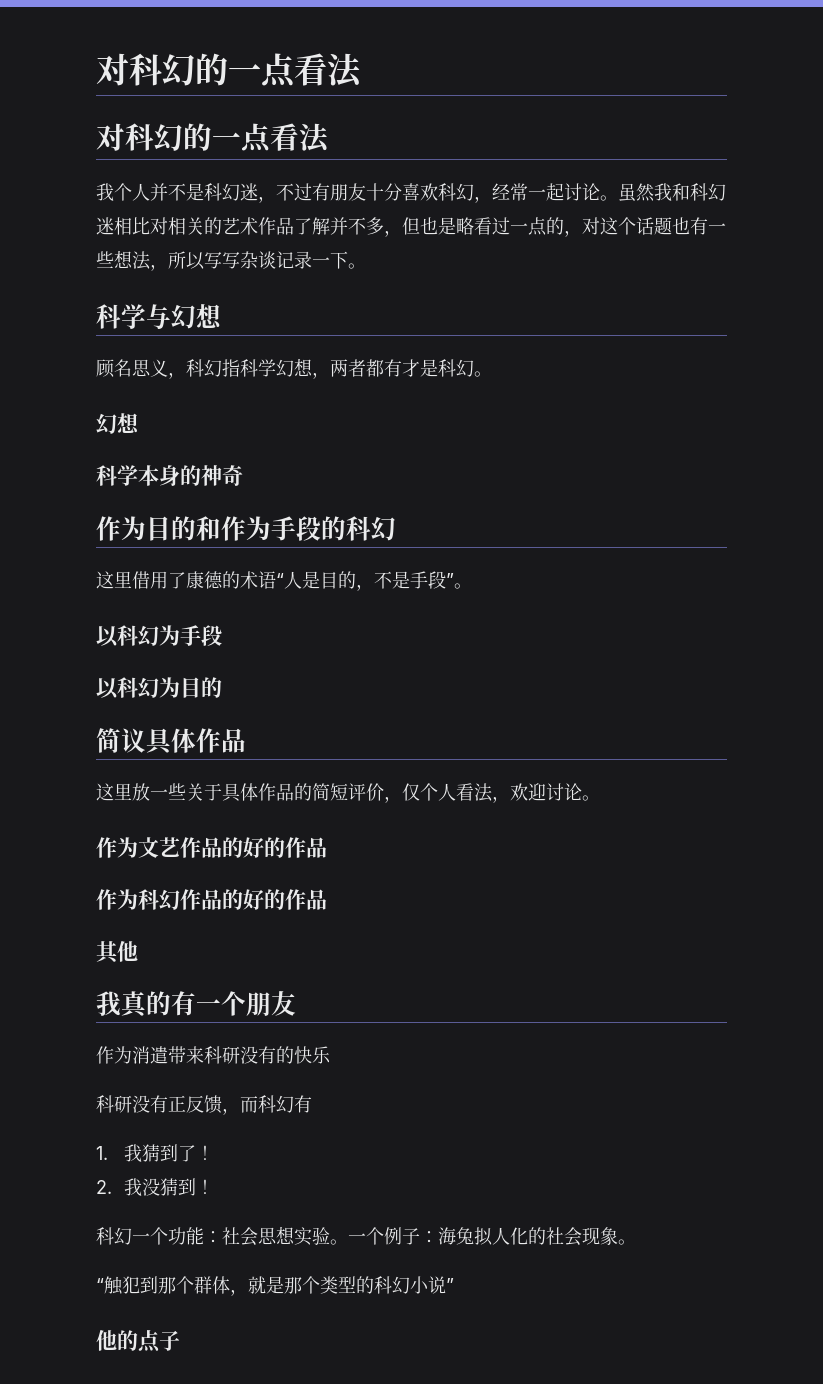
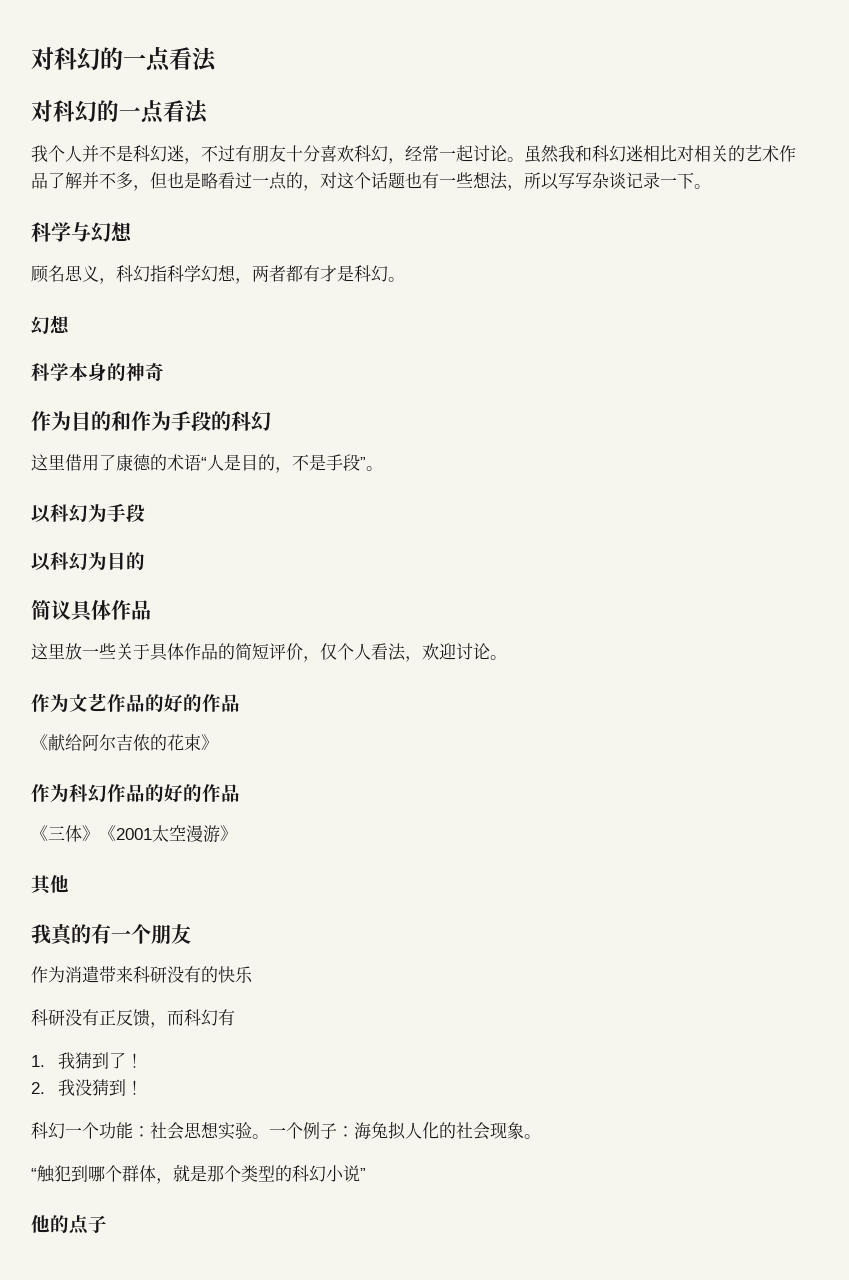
(327, 847) none -> [31,734,218,751] // 《献给阿尔吉侬的花束》
(327, 899) none -> [31,825,237,843] // 《三体》《2001太空漫游》
[158,1277,176,1294] 那 -> [88,1166,105,1182] 哪

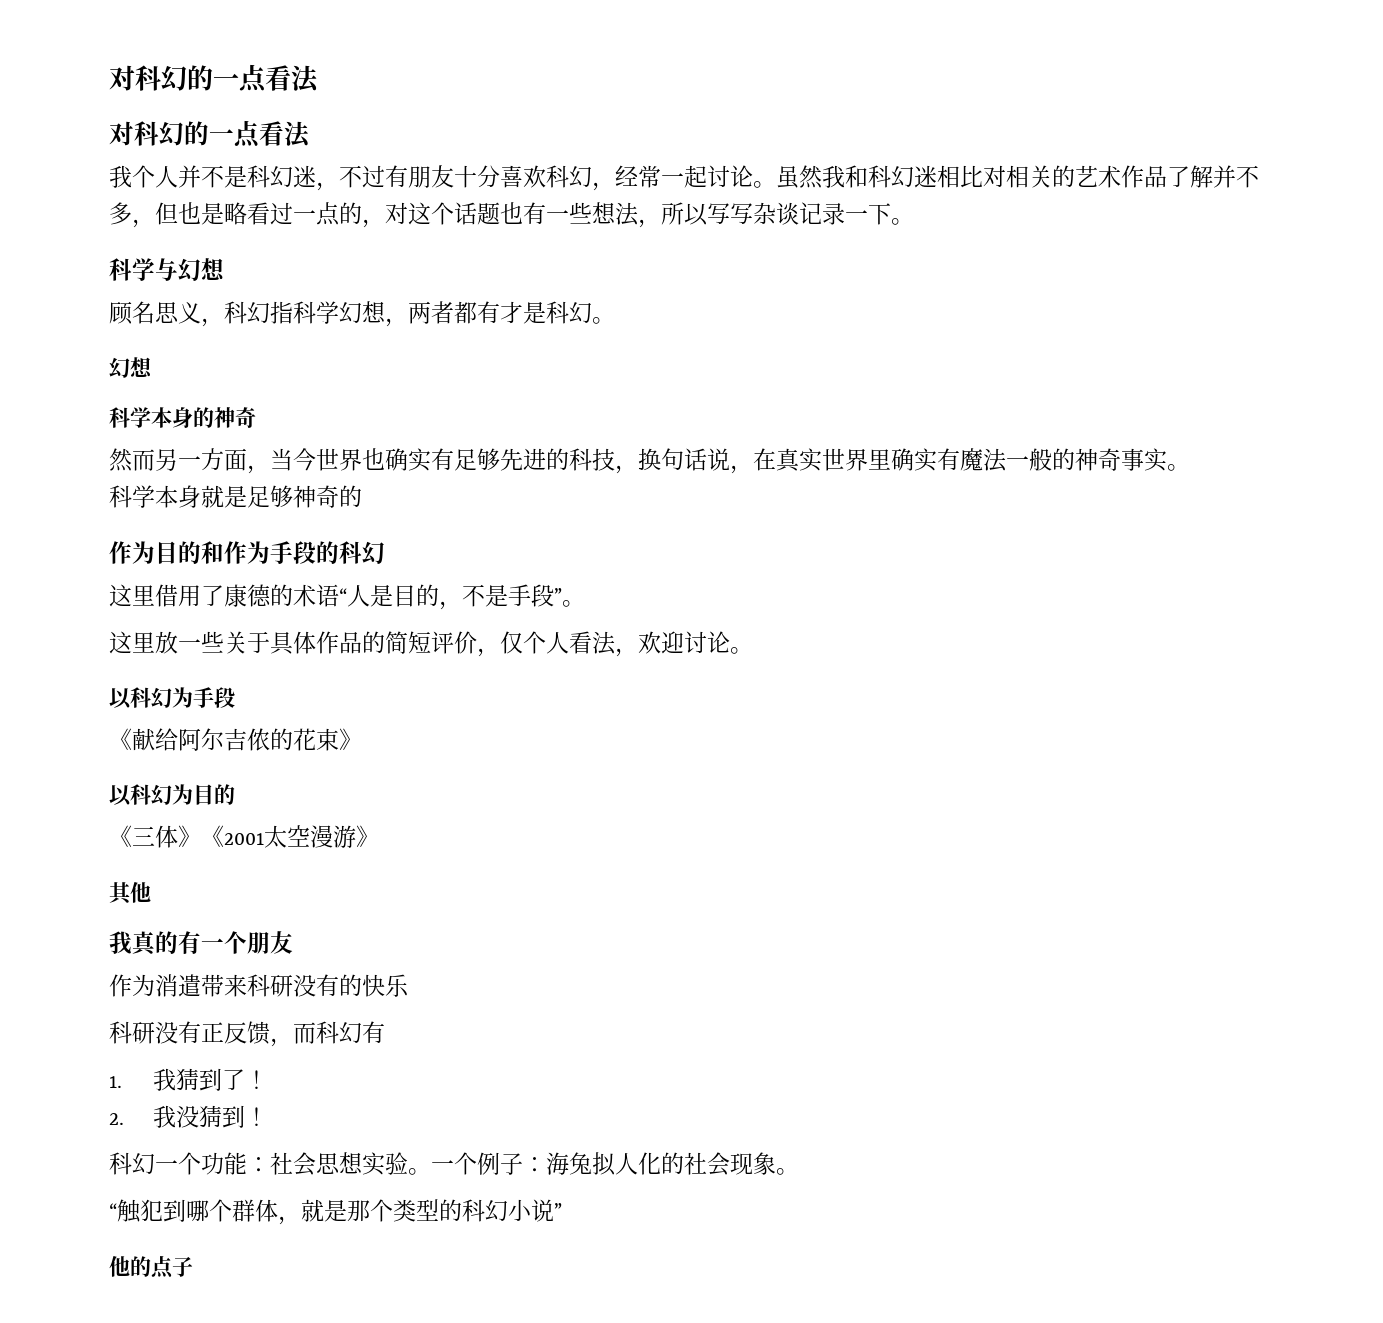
(164, 372) none -> [109,448,1190,474] [109,485,362,508] // 然而另一方面，当今世界也确实有足够先进的科技，换句话说，在真实世界里确实有魔法一般的神奇事实。 // 科学本身就是足够神奇的
[31,504,145,523] [31,552,145,571] [31,600,151,622] // 以科幻为手段 // 以科幻为目的 // 简议具体作品 -> (585, 603) none
[31,693,240,712] 作为文艺作品的好的作品 -> [109,687,235,709] 以科幻为手段
[31,784,240,802] 作为科幻作品的好的作品 -> [109,784,235,806] 以科幻为目的

